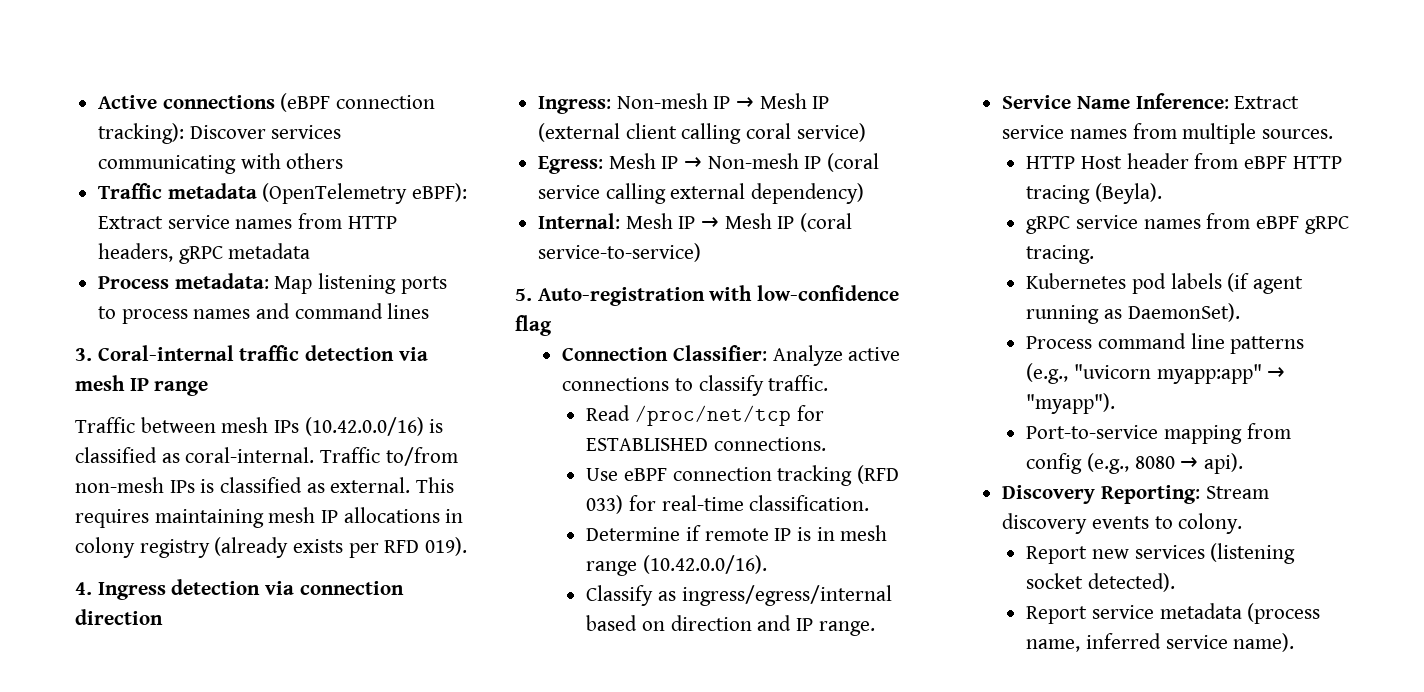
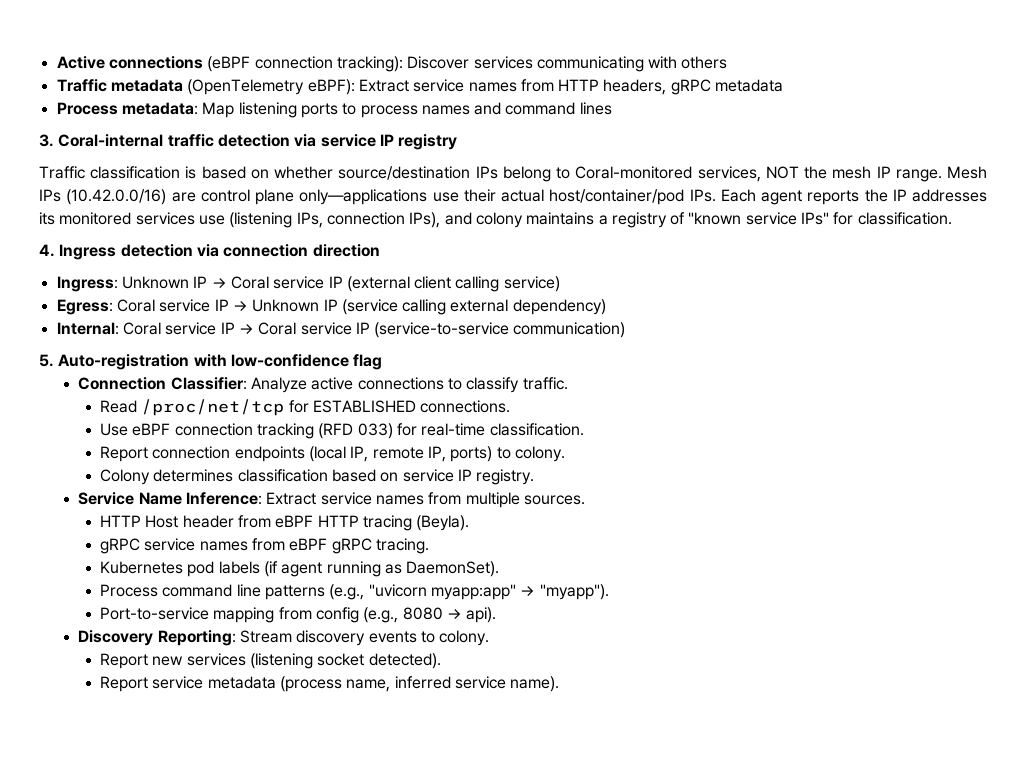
[75,375,209,396] [75,417,444,436] [75,447,458,466] [75,477,455,493] [75,507,464,528] [75,537,468,558] mesh IP range // Traffic between mesh IPs (10.42.0.0/16) is classified as coral-internal. Traffic to/from non-mesh IPs is classified as external. This requires maintaining mesh IP allocations in colony registry (already exists per RFD 019). -> [320,134,458,150] [39,166,988,182] [39,189,987,205] [39,212,952,228] service IP registry // Traffic classification is based on whether source/destination IPs belong to Coral-monitored services, NOT the mesh IP range. Mesh IPs (10.42.0.0/16) are control plane only—applications use their actual host/container/pod IPs. Each agent reports the IP addresses its monitored services use (listening IPs, connection IPs), and colony maintains a registry of "known service IPs" for classification.
[616,93,807,109] Non-mesh IP → Mesh -> [121,276,325,289] Unknown IP → Coral service
[746,123,792,139] coral -> (500, 284) none
[608,153,880,172] [538,183,865,204] [538,213,853,232] [538,243,702,262] Mesh IP → Non-mesh IP (coral service calling external dependency) // Internal: Mesh IP → Mesh IP (coral service-to-service) -> [116,299,606,315] [56,322,626,338] Coral service IP → Unknown IP (service calling external dependency) // Internal: Coral service IP → Coral service IP (service-to-service communication)
[586,525,888,541] [586,555,768,576] [586,585,892,606] [586,615,875,636] Determine if remote IP is in mesh range (10.42.0.0/16). // Classify as ingress/egress/internal based on direction and IP range. -> [100,446,565,462] [100,469,535,485] Report connection endpoints (local IP, remote IP, ports) to colony. // Colony determines classification based on service IP registry.

